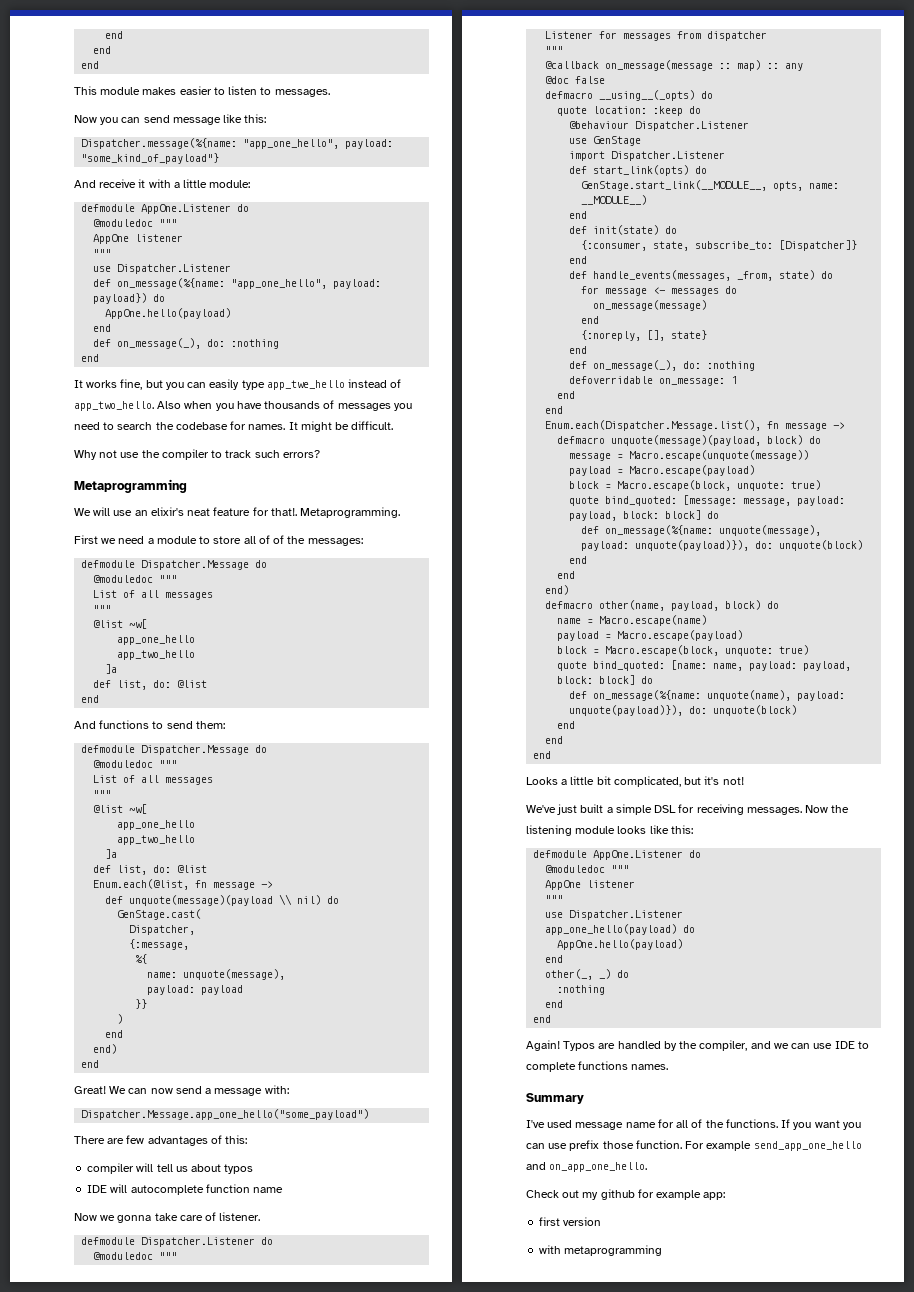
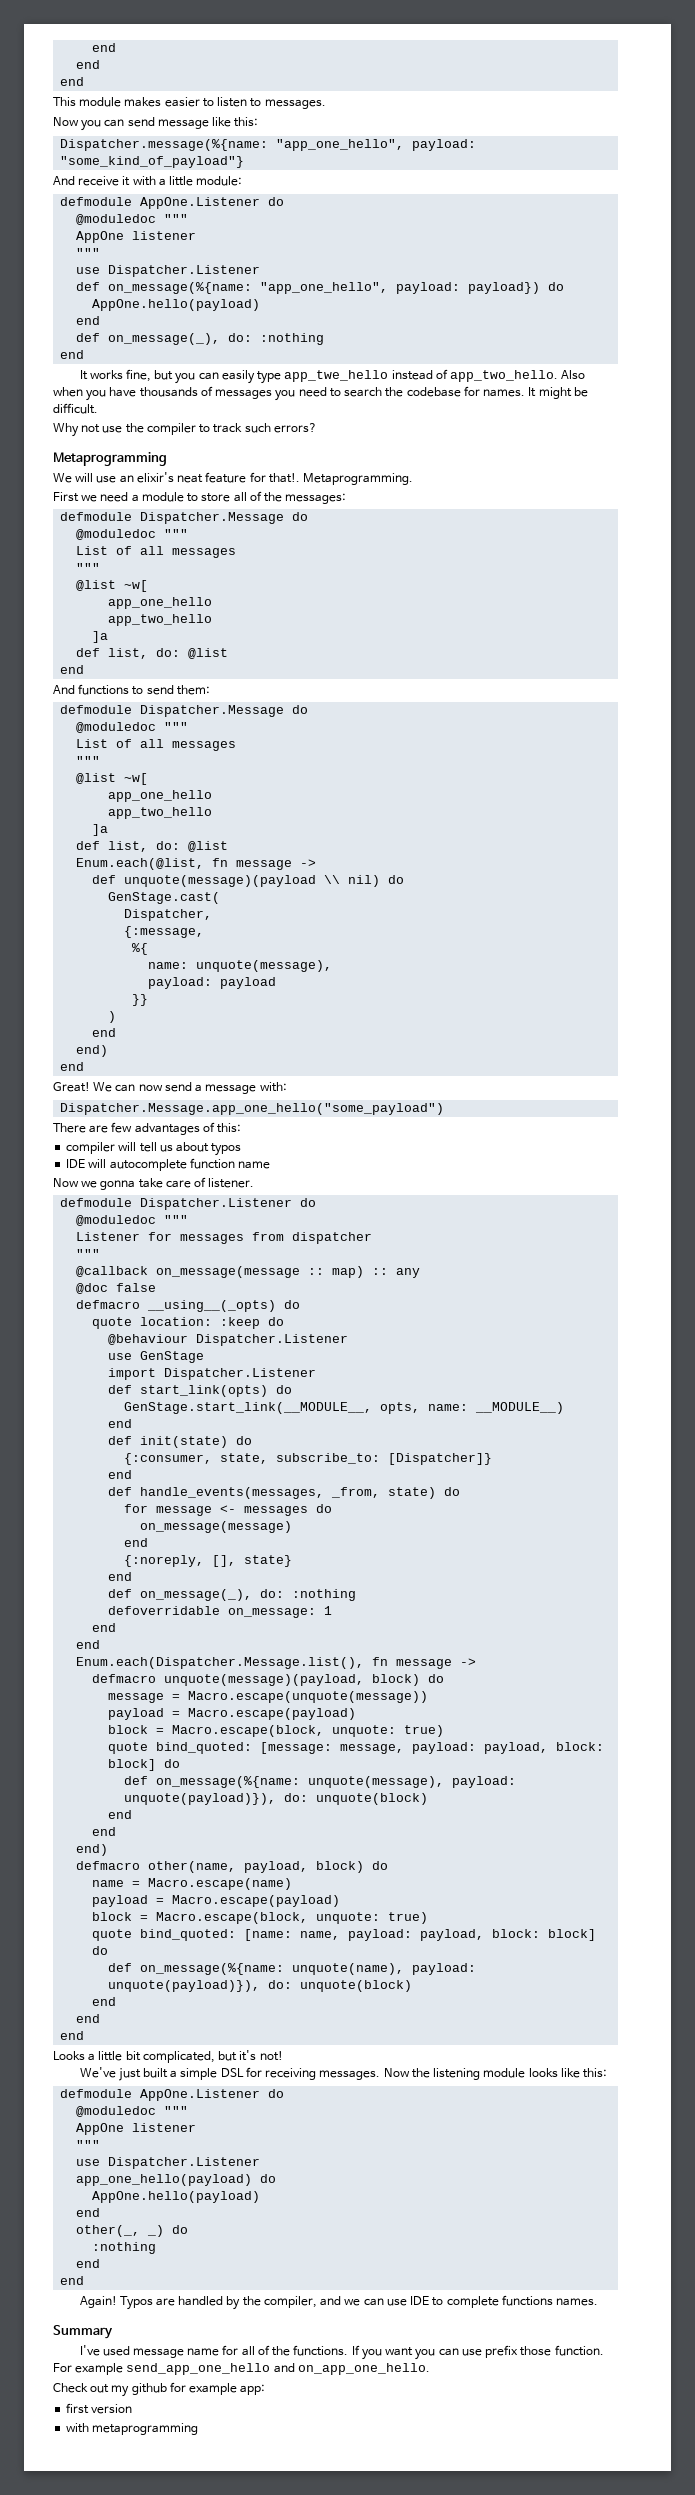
[273,535,285,544] of -> (262, 496) none

